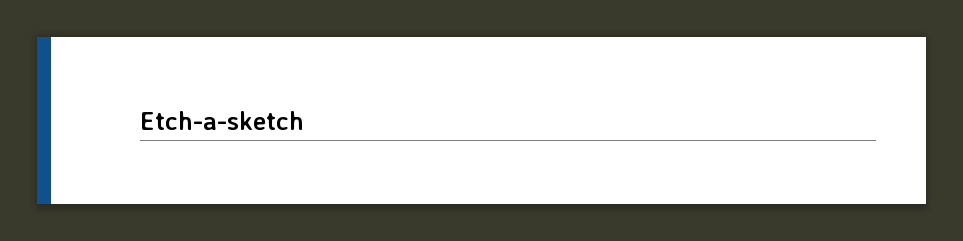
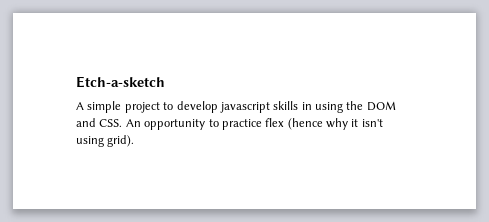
(304, 120) none -> [76,101,396,113] [76,118,383,130] [76,135,135,147] // A simple project to develop javascript skills in using the DOM and CSS. An opportunity to practice flex (hence why it isn't using grid).

